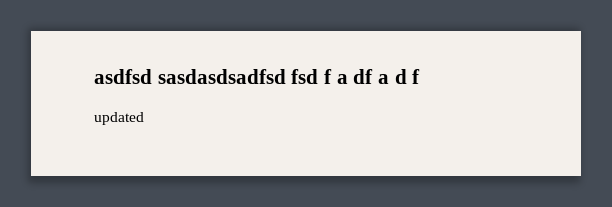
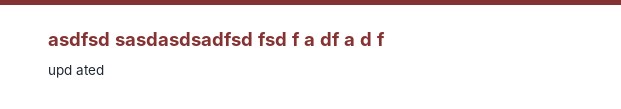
[94,112,144,125] updated -> [48,65,104,78] upd ated

